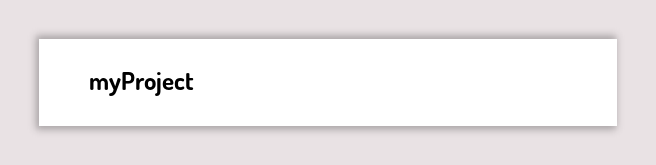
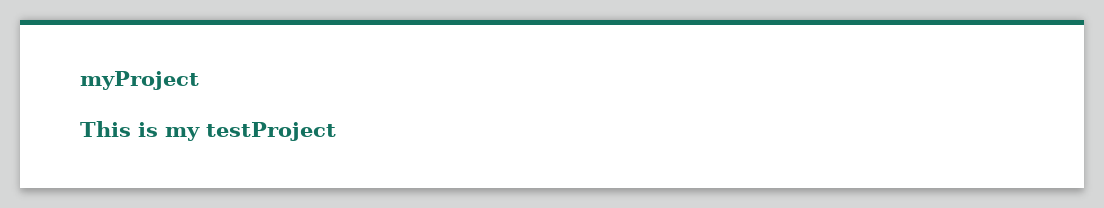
(194, 84) none -> [80,121,336,141] // This is my testProject

